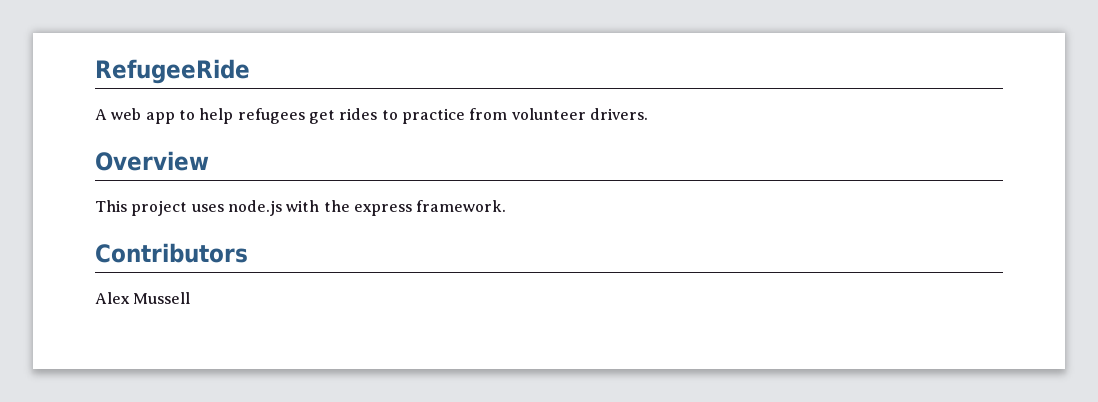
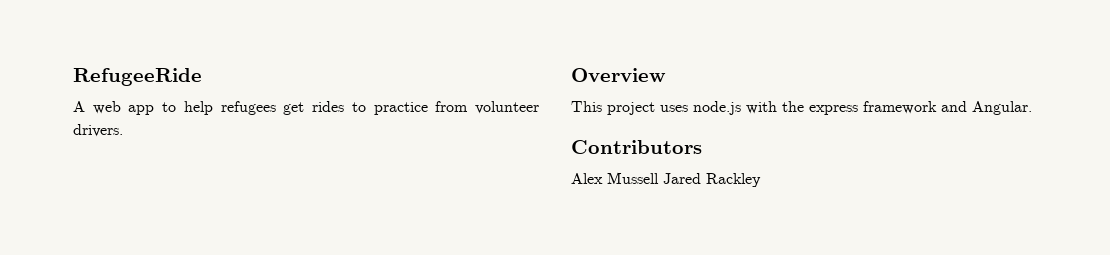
[416,200,507,212] framework. -> [863,101,1032,115] framework and Angular.
(191, 298) none -> [663,173,761,187] Jared Rackley

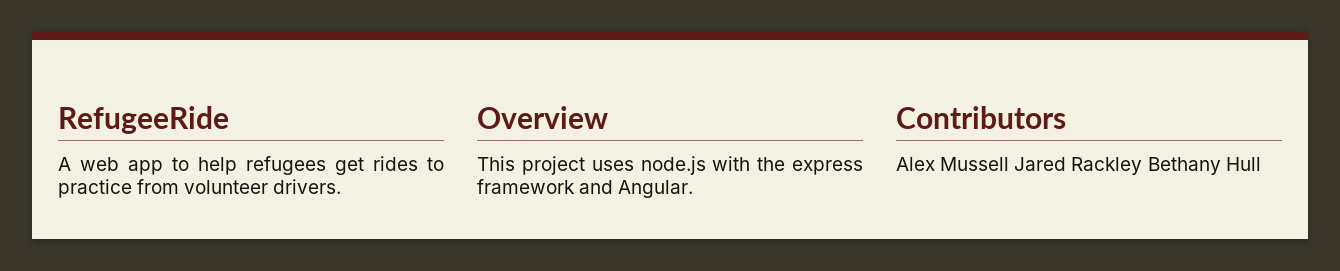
(761, 180) none -> [1147,157,1261,175] Bethany Hull

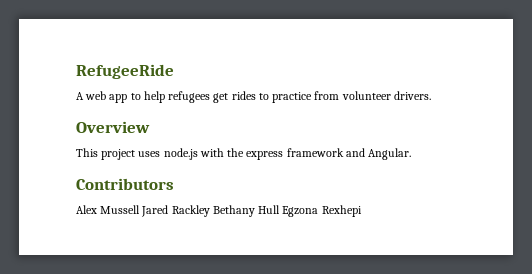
(1261, 164) none -> [282,205,362,217] Egzona Rexhepi

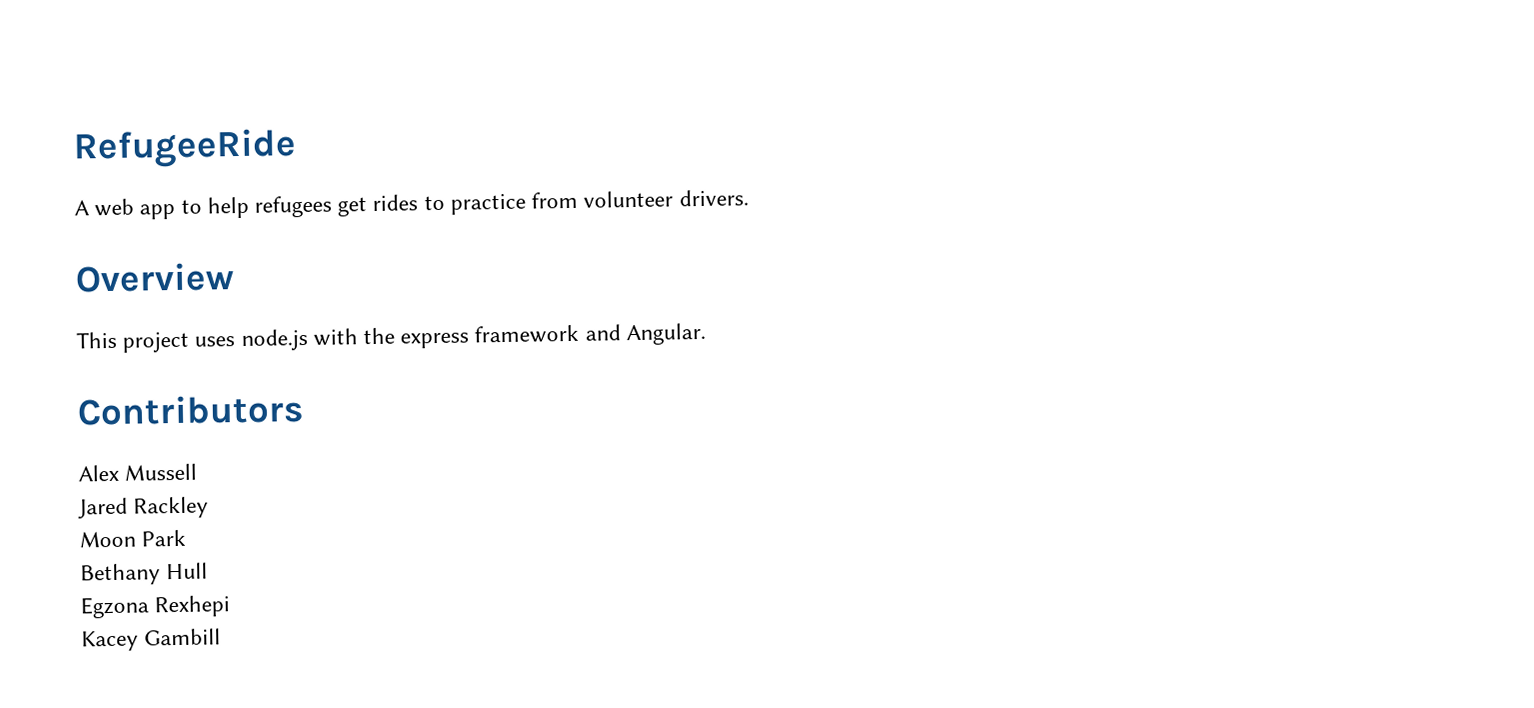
(141, 209) none -> (198, 472) //
(210, 211) none -> [79,529,187,548] // Moon Park //
(281, 209) none -> (209, 571) //
(362, 211) none -> [81,628,222,652] // Kacey Gambill

